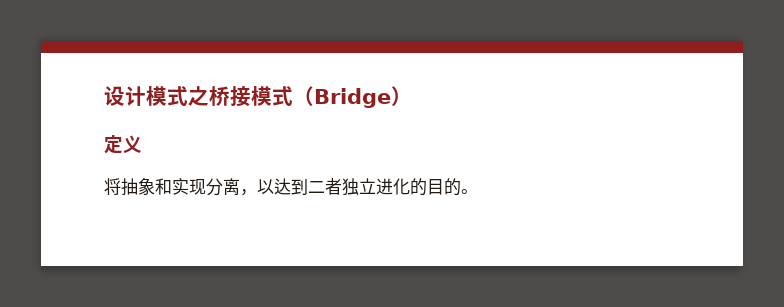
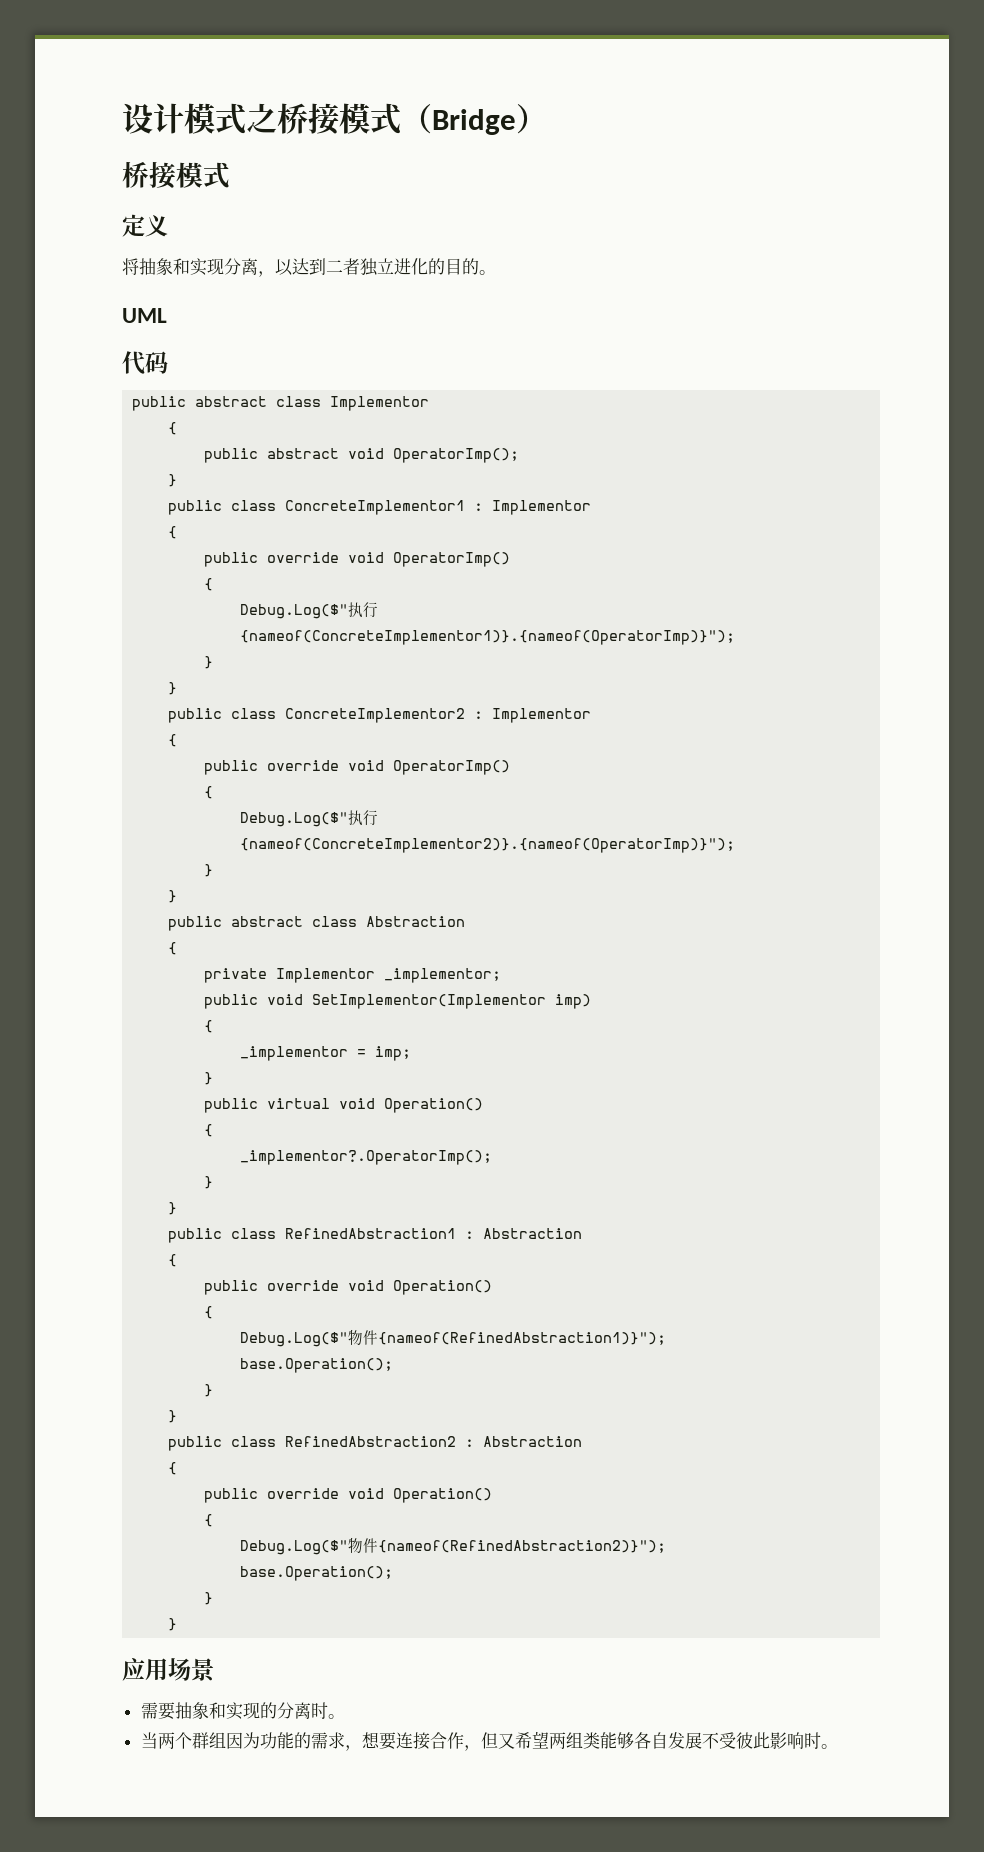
(412, 96) none -> [122,161,230,189] // 桥接模式
(478, 191) none -> [122,308,167,323] [122,351,168,375] [132,396,430,411] [168,422,178,435] [204,448,520,463] [168,474,178,487] [168,500,592,515] [168,526,178,539] [204,552,511,567] [204,578,214,591] [240,602,379,619] [240,630,736,645] [204,656,214,669] [168,682,178,695] [168,708,592,723] [168,734,178,747] [204,760,511,775] [204,786,214,799] [240,810,379,827] [240,838,736,853] [204,864,214,877] [168,890,178,903] [168,916,466,931] [168,942,178,955] [204,968,502,983] [204,994,592,1009] [204,1020,214,1033] [240,1046,412,1061] [204,1072,214,1085] [204,1098,484,1113] [204,1124,214,1137] [240,1150,493,1165] [204,1176,214,1189] [168,1202,178,1215] [168,1228,583,1243] [168,1254,178,1267] [204,1280,493,1295] [204,1306,214,1319] [240,1329,667,1347] [240,1358,394,1373] [204,1384,214,1397] [168,1410,178,1423] [168,1436,583,1451] [168,1462,178,1475] [204,1488,493,1503] [204,1514,214,1527] [240,1537,667,1555] [240,1566,394,1581] [204,1592,214,1605] [168,1618,178,1631] [122,1658,215,1682] [140,1702,345,1720] [140,1731,838,1751] // UML // 代码 // public abstract class Implementor // { // public abstract void OperatorImp(); // } // public class ConcreteImplementor1 : Implementor // { // public override void OperatorImp() // { // Debug.Log($"执行{nameof(ConcreteImplementor1)}.{nameof(OperatorImp)}"); // } // } // public class ConcreteImplementor2 : Implementor // { // public override void OperatorImp() // { // Debug.Log($"执行{nameof(ConcreteImplementor2)}.{nameof(OperatorImp)}"); // } // } // public abstract class Abstraction // { // private Implementor _implementor; // public void SetImplementor(Implementor imp) // { // _implementor = imp; // } // public virtual void Operation() // { // _implementor?.OperatorImp(); // } // } // public class RefinedAbstraction1 : Abstraction // { // public override void Operation() // { // Debug.Log($"物件{nameof(RefinedAbstraction1)}"); // base.Operation(); // } // } // public class RefinedAbstraction2 : Abstraction // { // public override void Operation() // { // Debug.Log($"物件{nameof(RefinedAbstraction2)}"); // base.Operation(); // } // } // 应用场景 // 需要抽象和实现的分离时。 // 当两个群组因为功能的需求，想要连接合作，但又希望两组类能够各自发展不受彼此影响时。

